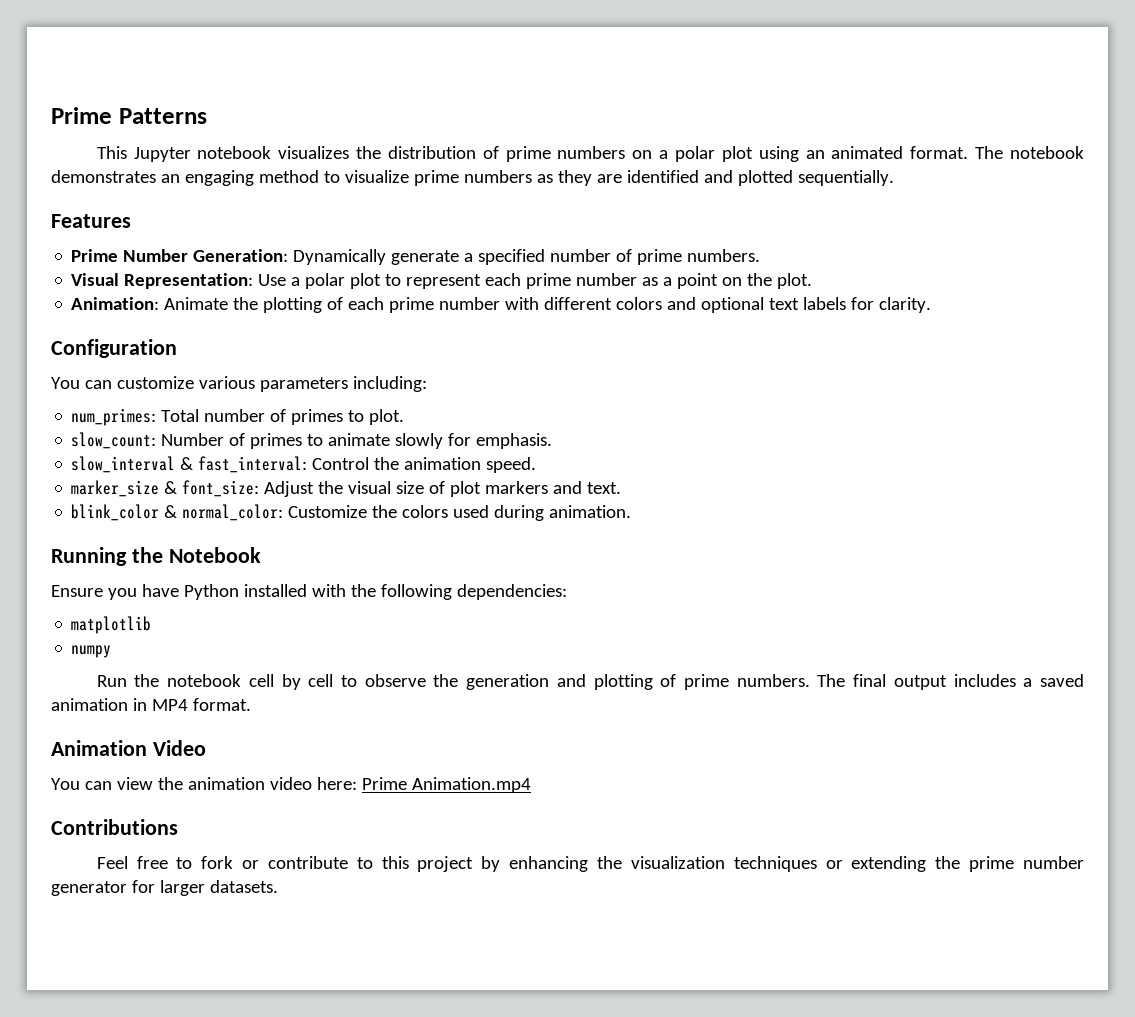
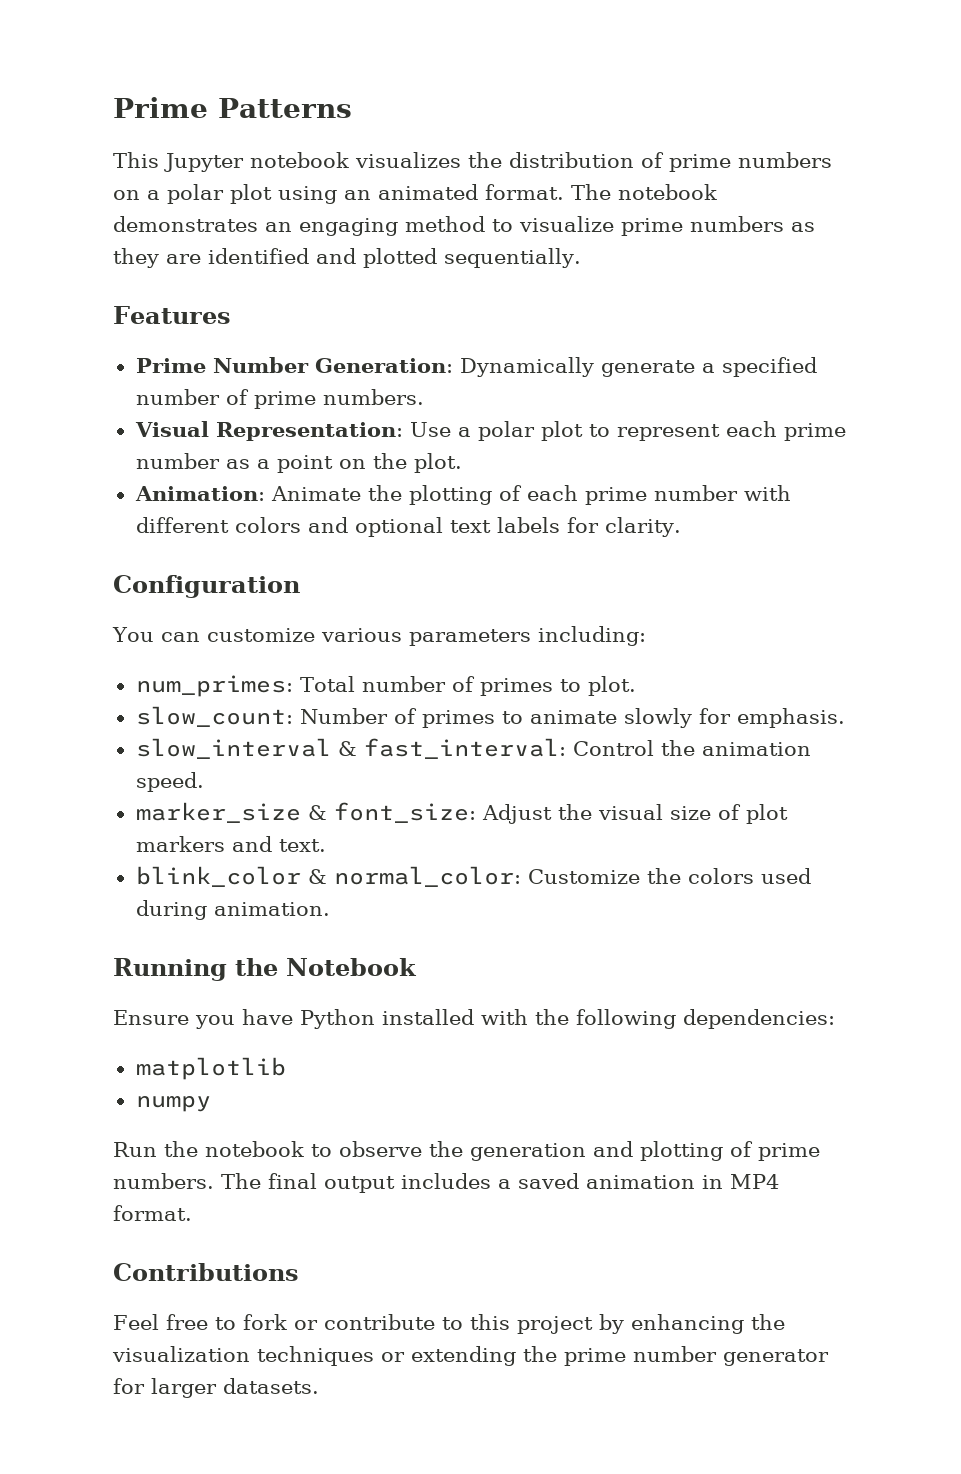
[248,674,334,690] cell by cell -> (304, 1149) none
[51,740,206,756] [51,777,531,793] // Animation Video // You can view the animation video here: Prime Animation.mp4 -> (192, 1213) none

